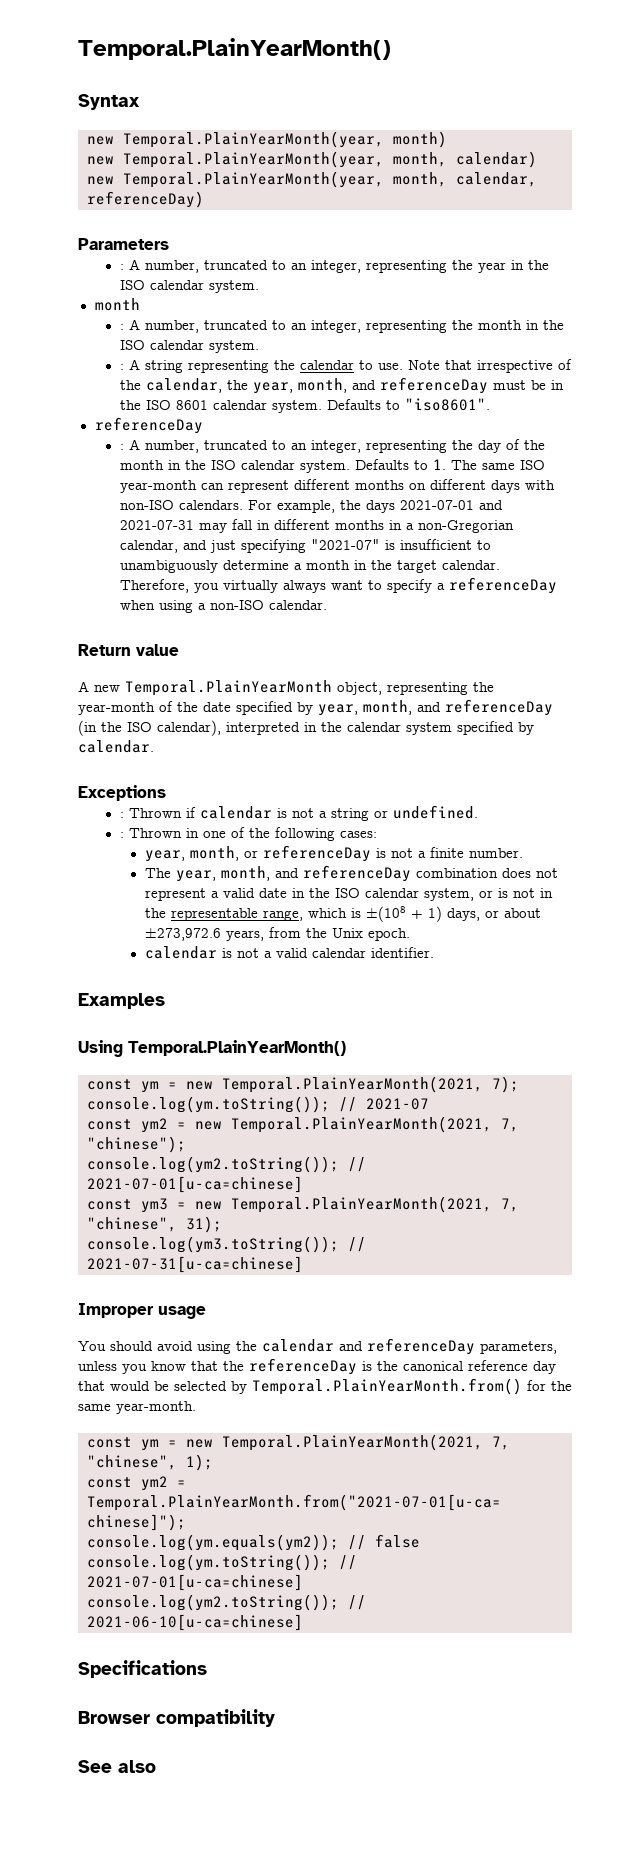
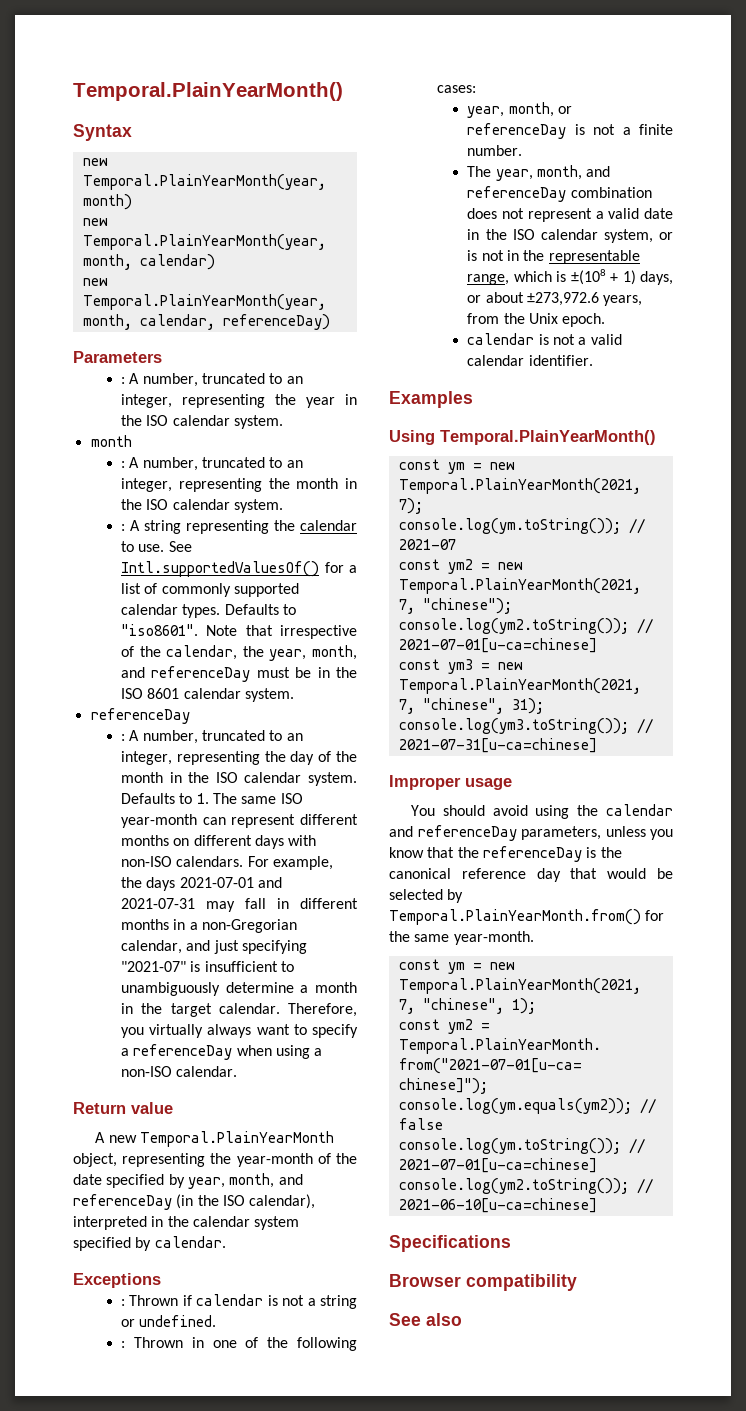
(403, 366) none -> [168,541,192,552] [121,561,358,577] [121,583,300,597] [121,604,297,618] [121,624,199,636] See Intl.supportedValuesOf() for a list of commonly supported calendar types. Defaults to "iso8601".
[326,398,490,411] Defaults to "iso8601". -> (295, 695) none

